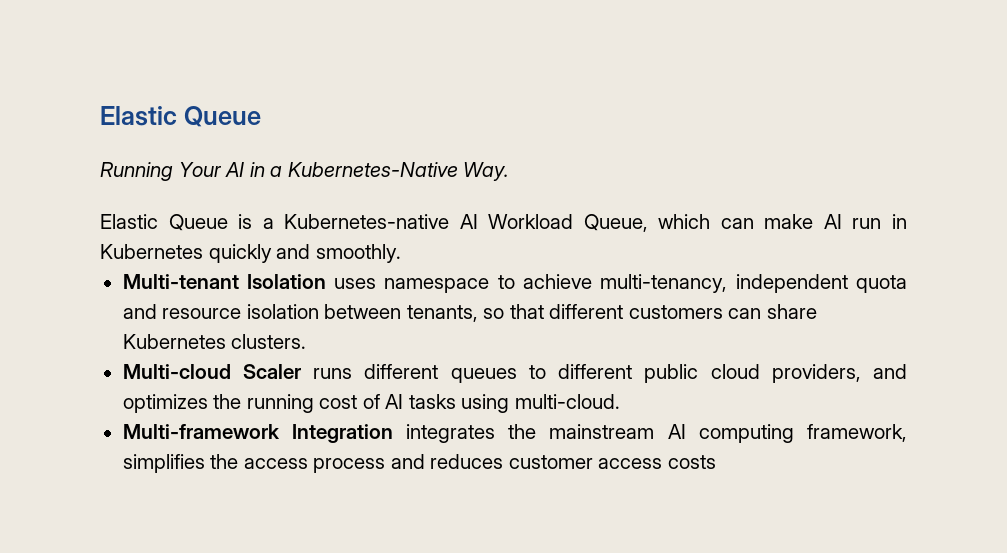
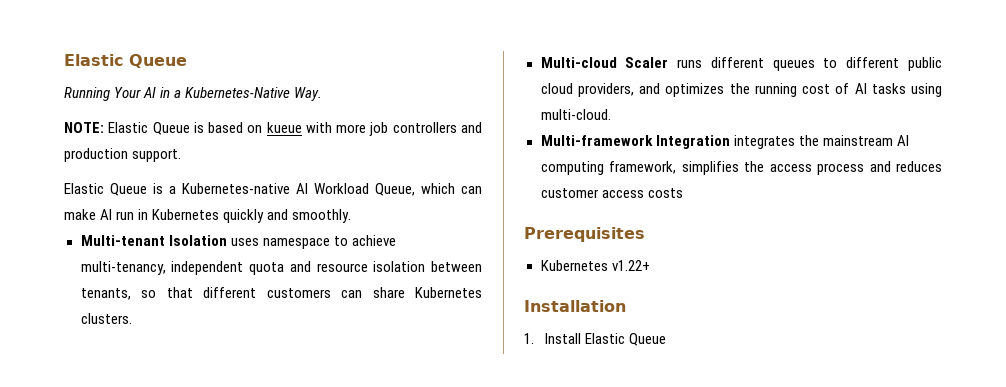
(510, 171) none -> [64,122,482,136] [64,148,182,162] // NOTE: Elastic Queue is based on kueue with more job controllers and production support.
(716, 462) none -> [524,227,645,242] [540,260,650,271] [524,300,626,312] [524,333,667,346] // Prerequisites // Kubernetes v1.22+ // Installation // 1. Install Elastic Queue

